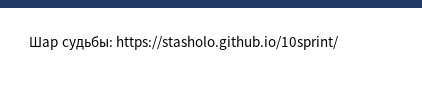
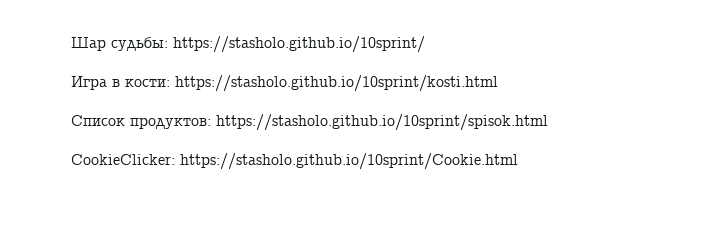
(340, 42) none -> [71,75,498,92] [71,114,548,131] [71,153,518,170] // Игра в кости: https://stasholo.github.io/10sprint/kosti.html // Список продуктов: https://stasholo.github.io/10sprint/spisok.html // CookieClicker: https://stasholo.github.io/10sprint/Cookie.html

